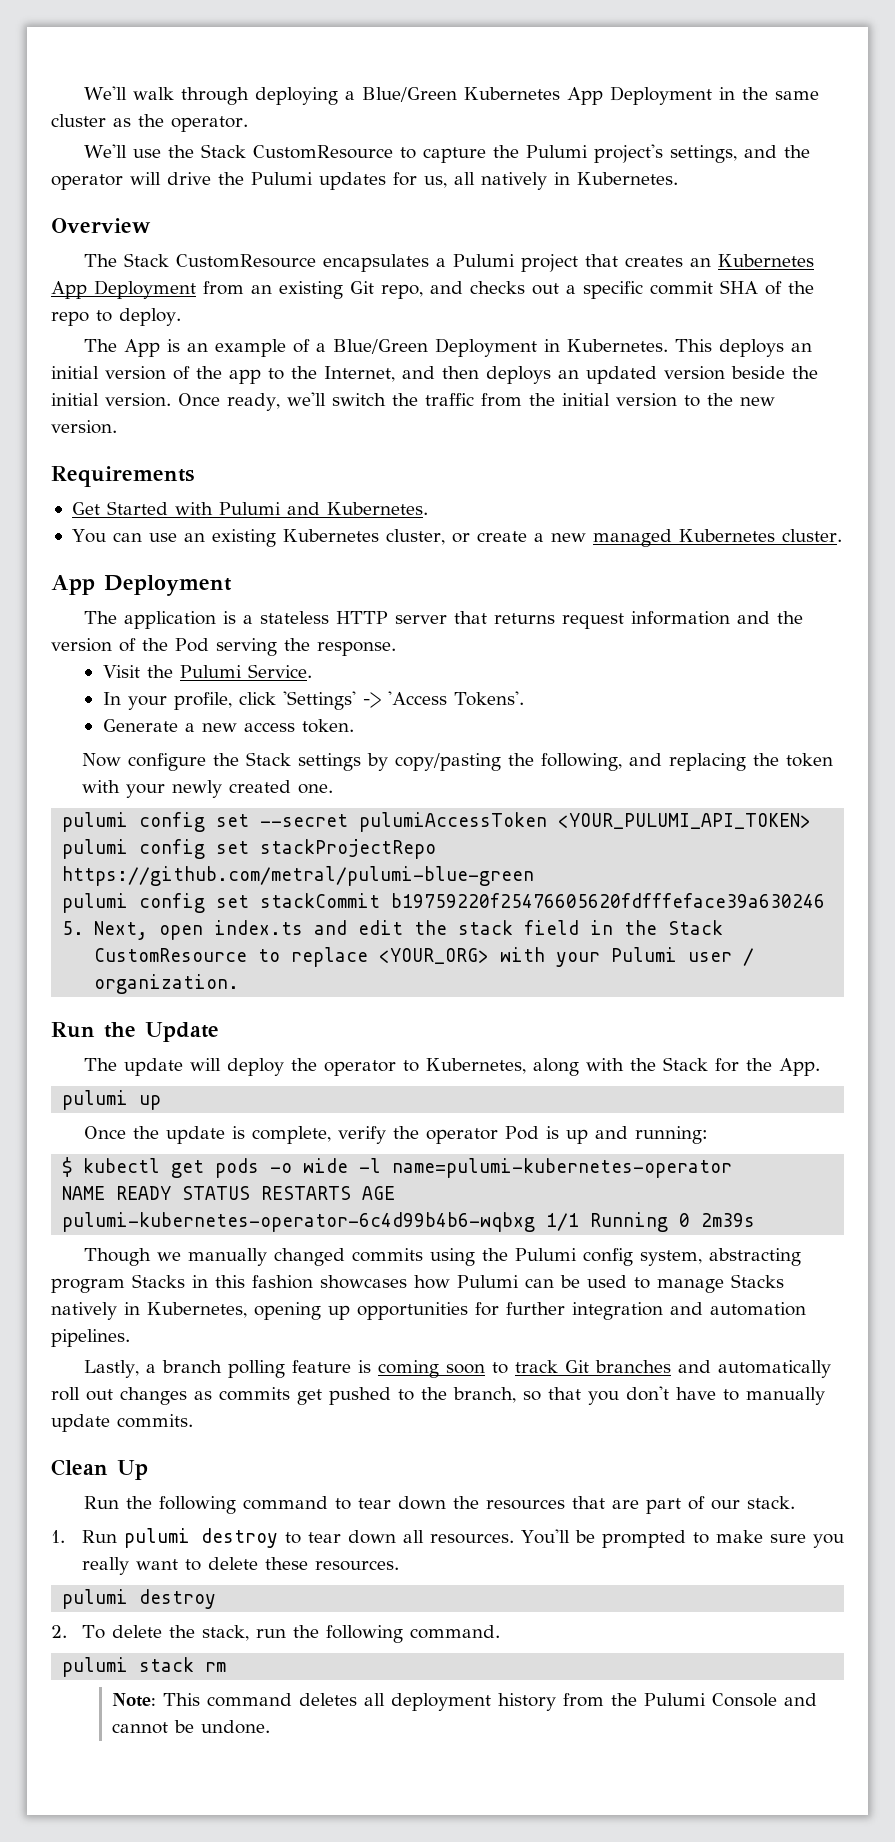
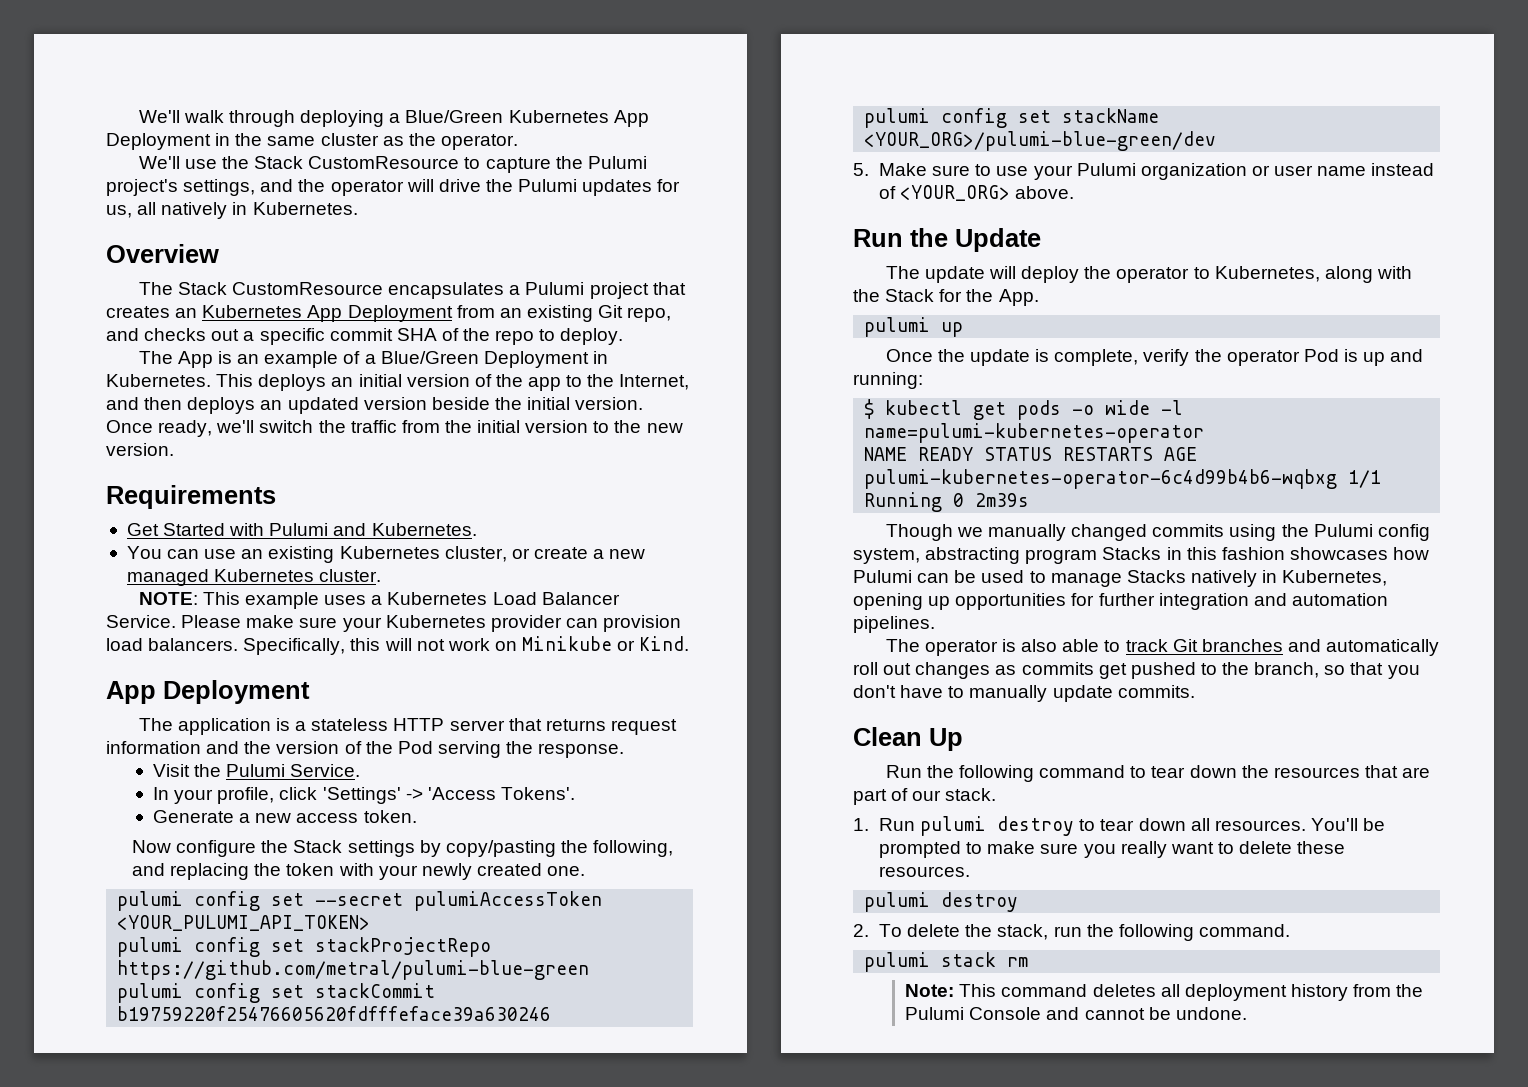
(842, 535) none -> [138,592,620,609] [106,615,682,632] [106,636,690,655] // NOTE: This example uses a Kubernetes Load Balancer Service. Please make sure your Kubernetes provider can provision load balancers. Specifically, this will not work on Minikube or Kind.
[62,920,723,940] [93,947,754,967] [93,974,239,994] 5. Next, open index.ts and edit the stack field in the Stack CustomResource to replace <YOUR_ORG> with your Pulumi user / organization. -> [864,108,1160,128] [864,131,1217,151] [853,163,1435,180] [879,185,1075,201] pulumi config set stackName <YOUR_ORG>/pulumi-blue-green/dev // 5. Make sure to use your Pulumi organization or user name instead of <YOUR_ORG> above.
[84,1360,486,1378] Lastly, a branch polling feature is coming soon -> [885,639,1100,656] The operator is also able

